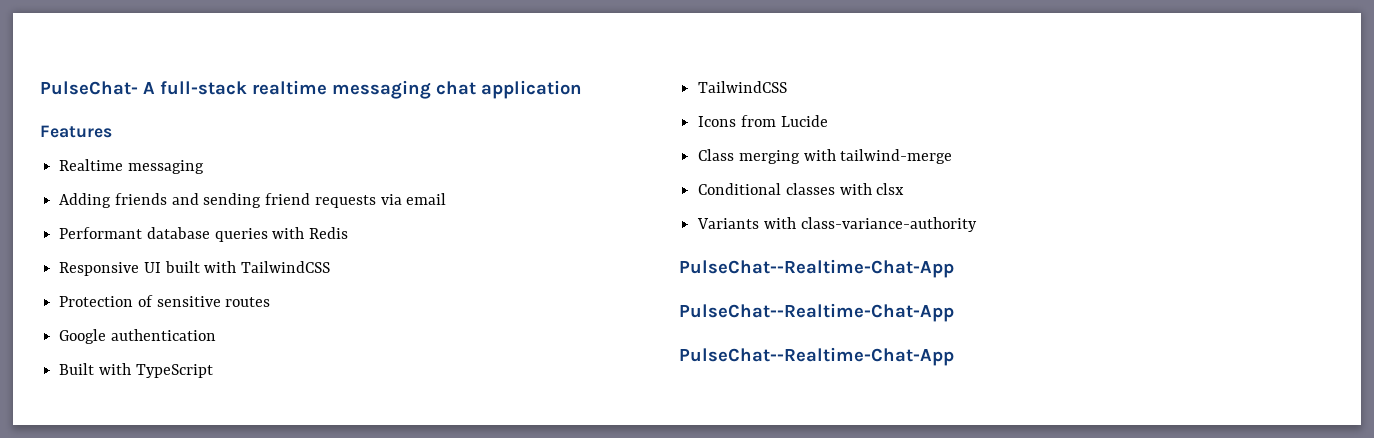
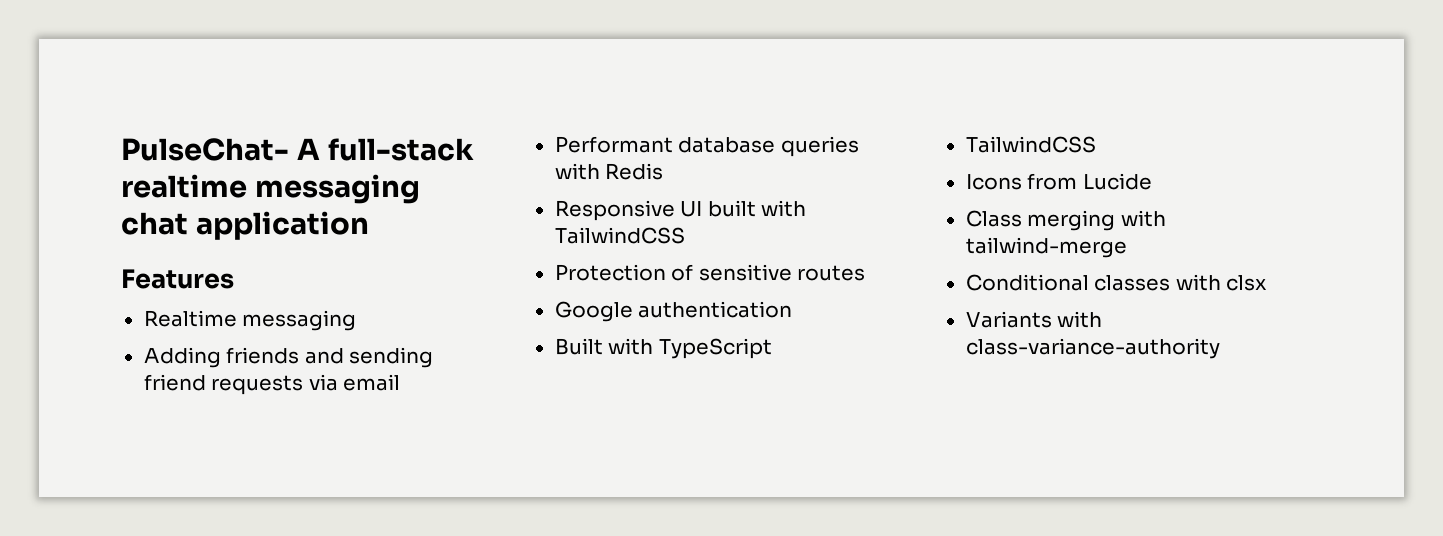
[679,259,954,278] [679,303,954,322] [679,347,954,366] // PulseChat--Realtime-Chat-App // PulseChat--Realtime-Chat-App // PulseChat--Realtime-Chat-App -> (1220, 348) none

